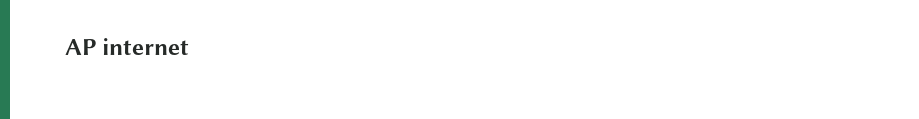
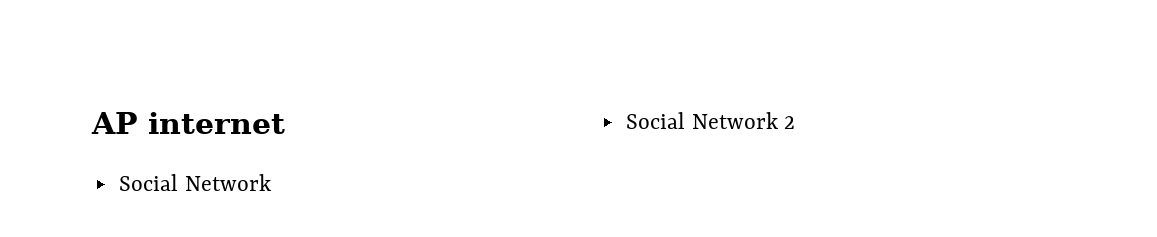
(190, 46) none -> [118,174,271,191] [625,112,796,129] // Social Network // Social Network 2

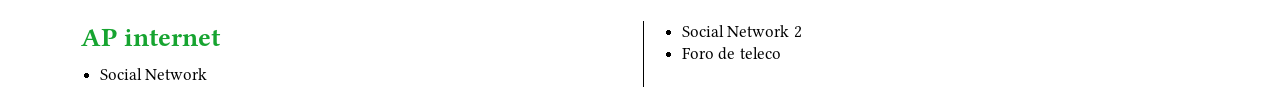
(796, 122) none -> [681,47,781,60] // Foro de teleco

